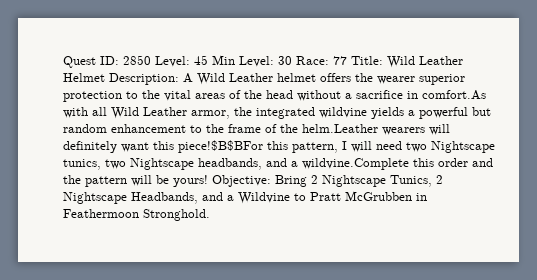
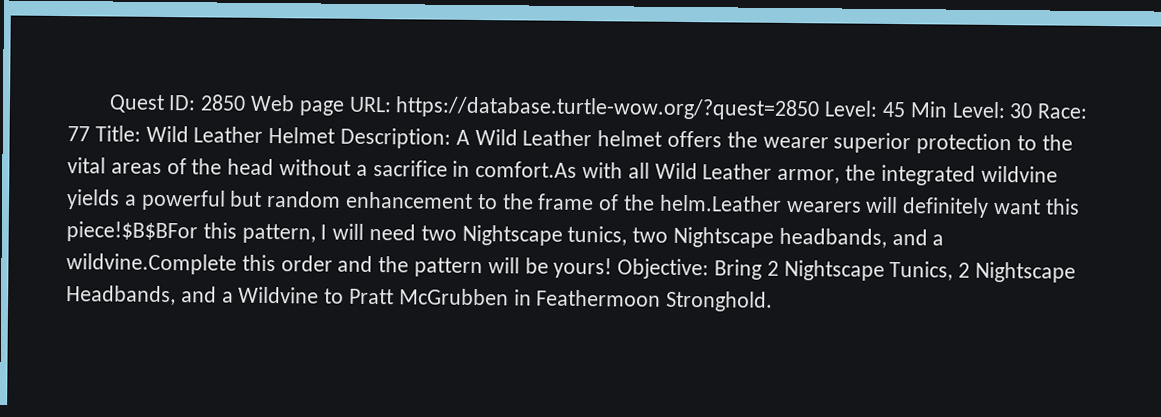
(151, 60) none -> [249,94,821,121] Web page URL: https://database.turtle-wow.org/?quest=2850

